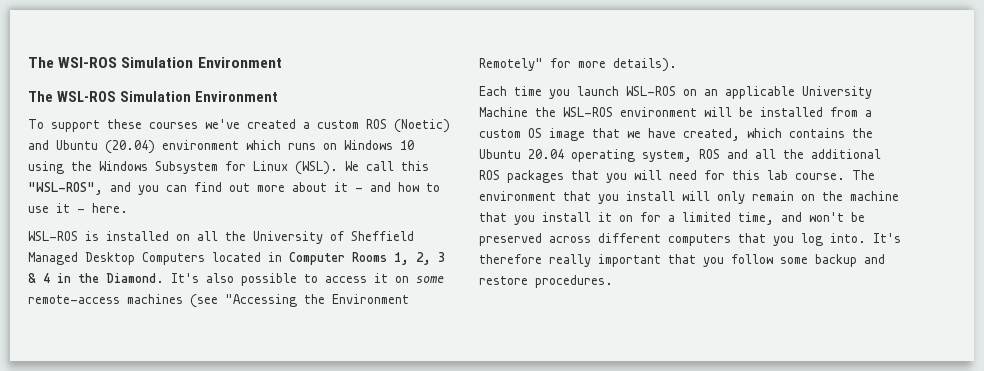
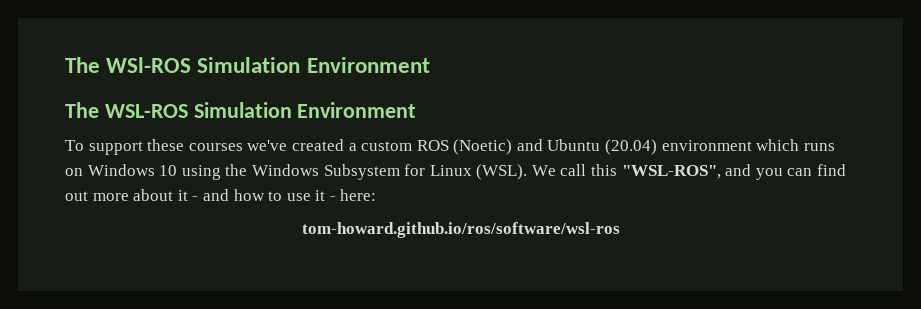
[92,203,128,213] [28,231,414,244] [28,252,445,265] [28,273,444,286] [28,294,409,308] [479,58,677,72] [479,86,872,99] [479,107,872,117] [479,128,873,141] [479,149,881,162] [479,170,875,183] [479,191,899,204] [479,212,865,225] [479,233,901,246] [479,254,885,267] [479,275,613,288] here. // WSL-ROS is installed on all the University of Sheffield Managed Desktop Computers located in Computer Rooms 1, 2, 3 & 4 in the Diamond. It's also possible to access it on some remote-access machines (see "Accessing the Environment Remotely" for more details). // Each time you launch WSL-ROS on an applicable University Machine the WSL-ROS environment will be installed from a custom OS image that we have created, which contains the Ubuntu 20.04 operating system, ROS and all the additional ROS packages that you will need for this lab course. The environment that you install will only remain on the machine that you install it on for a limited time, and won't be preserved across different computers that you log into. It's therefore really important that you follow some backup and restore procedures. -> [340,189,377,201] [301,222,620,238] here: // tom-howard.github.io/ros/software/wsl-ros

